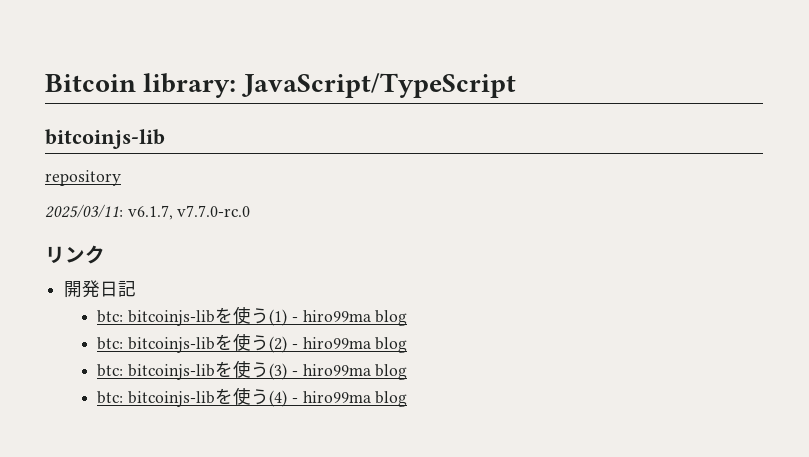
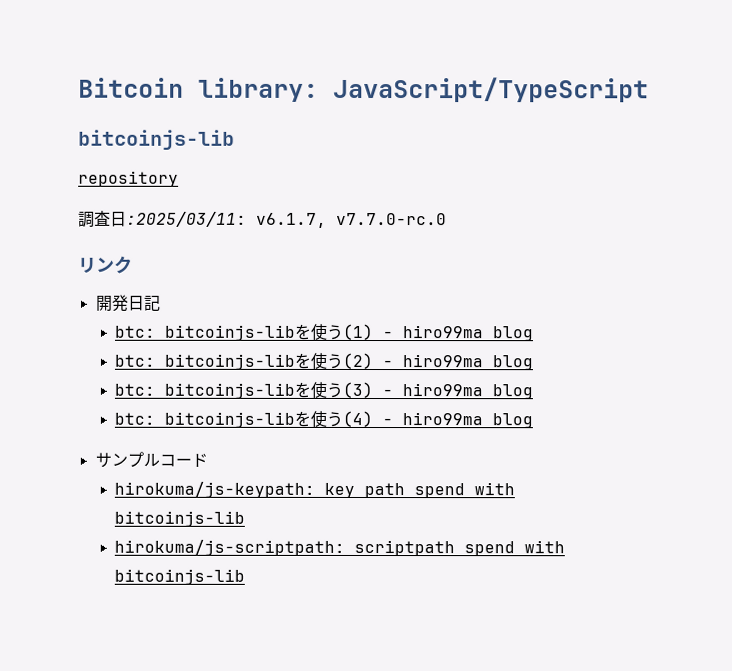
[45,204,123,218] 2025/03/11: -> [78,210,247,228] 調査日:2025/03/11:
(408, 399) none -> [94,451,208,468] [114,481,516,499] [114,510,246,527] [114,539,566,557] [114,568,246,585] // サンプルコード // hirokuma/js-keypath: key path spend with bitcoinjs-lib // hirokuma/js-scriptpath: scriptpath spend with bitcoinjs-lib

